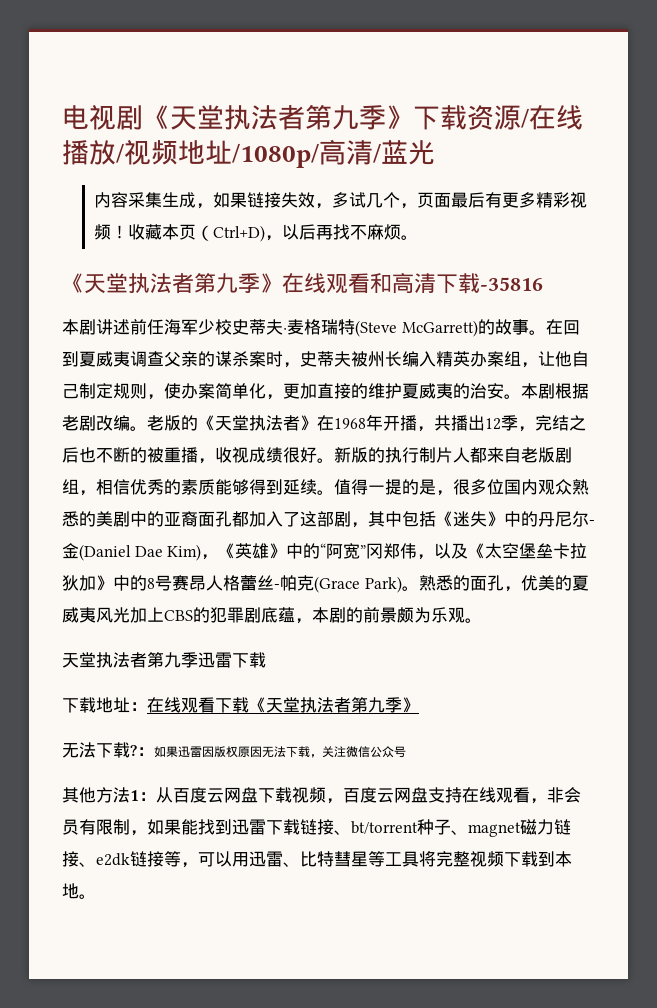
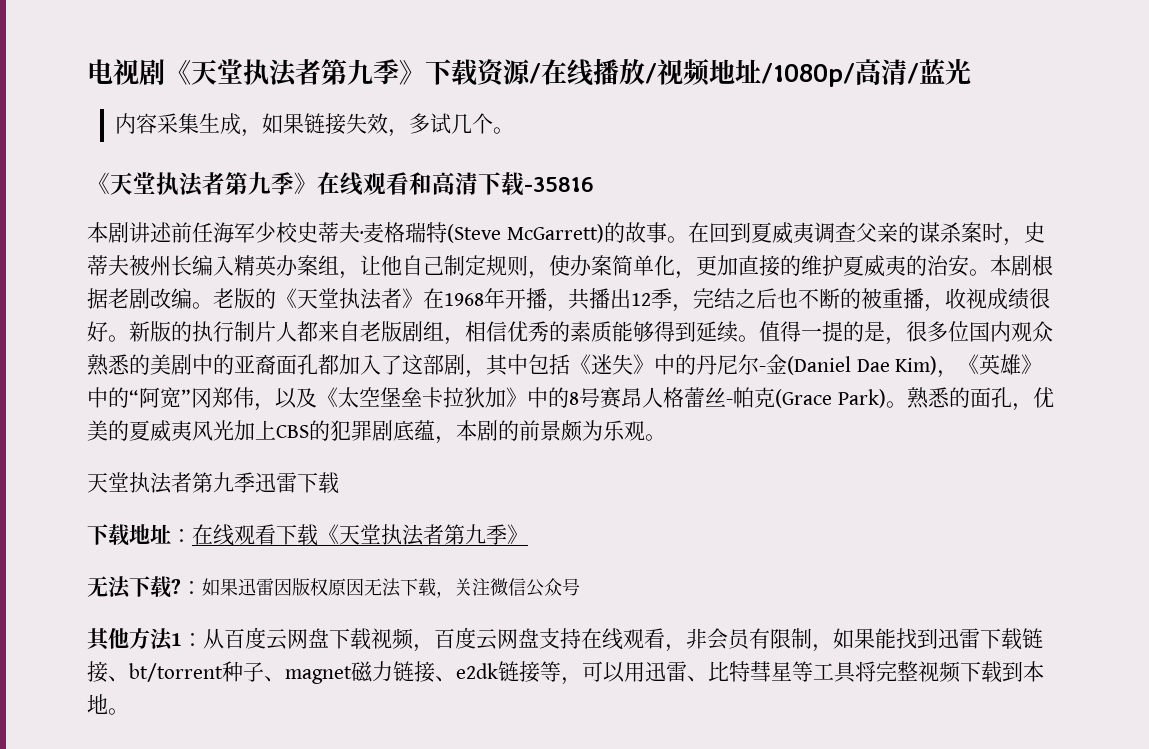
[400,192,588,209] [94,224,402,242] ，页面最后有更多精彩视频！收藏本页（Ctrl+D)，以后再找不麻烦 -> (494, 123) none

